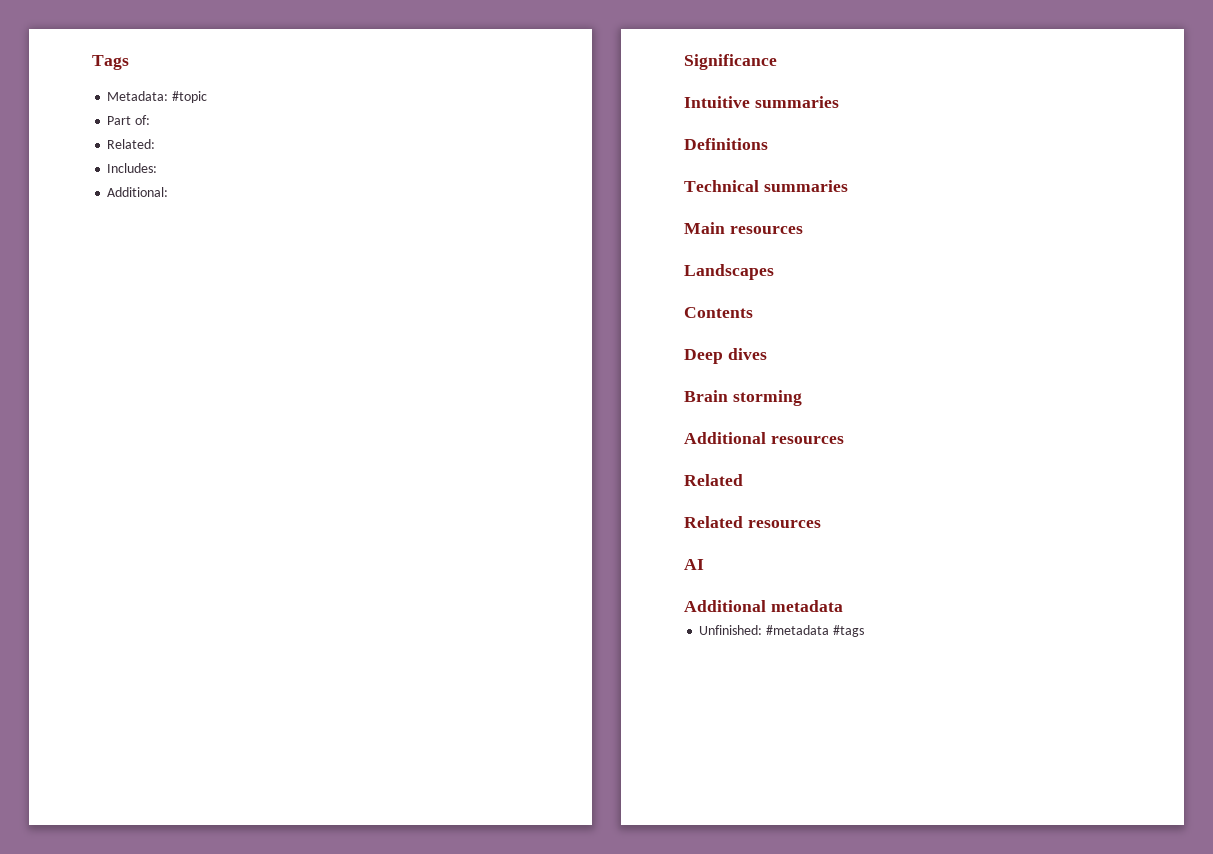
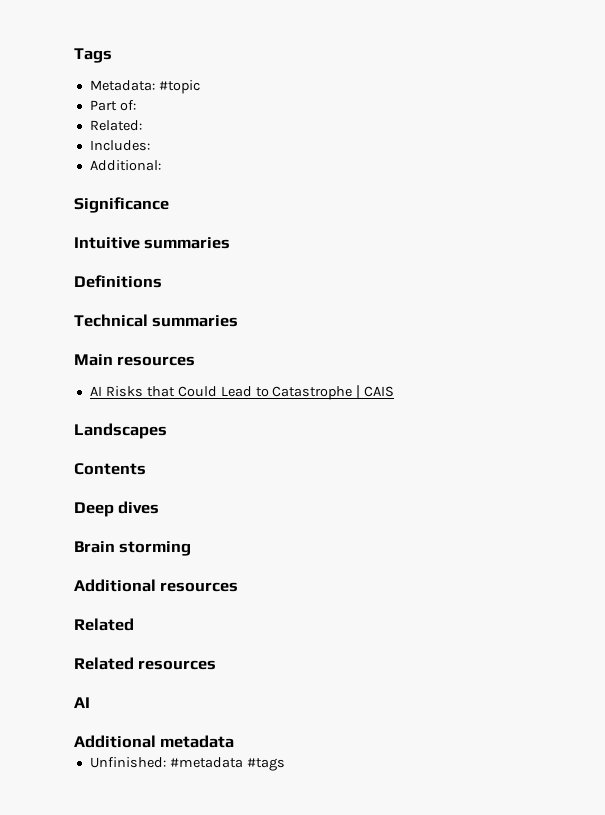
(803, 230) none -> [89,385,395,400] // AI Risks that Could Lead to Catastrophe | CAIS

